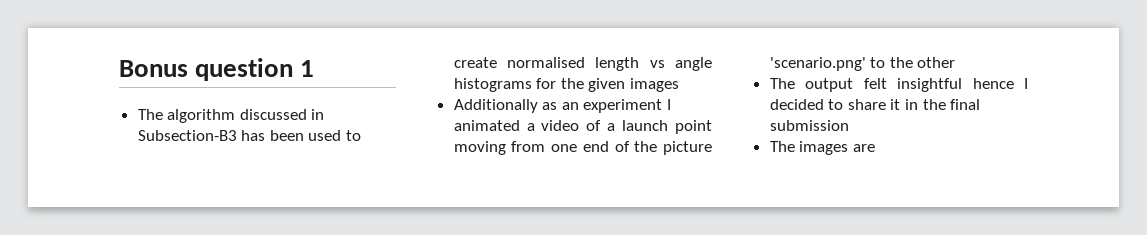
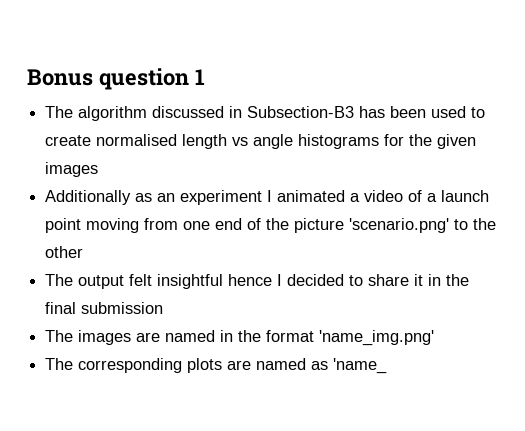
(875, 148) none -> [165,330,435,346] [45,358,388,374] named in the format 'name_img.png' // The corresponding plots are named as 'name_

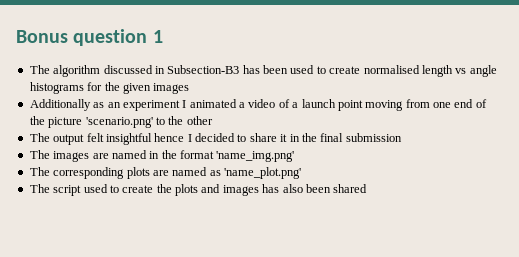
[333,358,388,374] 'name_ -> [224,167,301,179] [29,184,368,196] 'name_plot.png' // The script used to create the plots and images has also been shared

